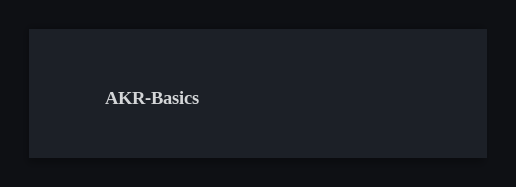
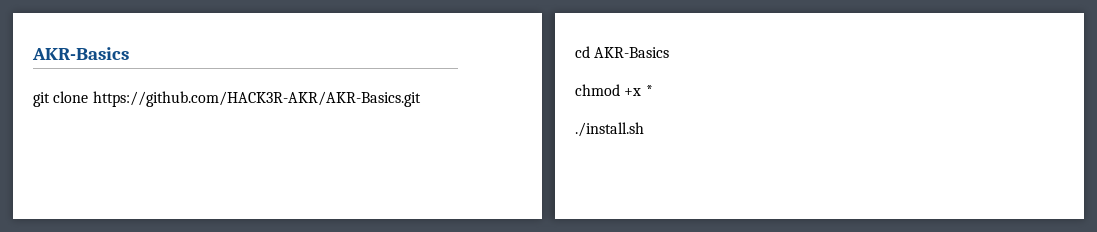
[105,91,199,104] AKR-Basics -> [32,47,129,60] [33,91,421,107] [575,46,670,58] [575,84,653,96] [575,122,644,137] AKR-Basics // git clone https://github.com/HACK3R-AKR/AKR-Basics.git // cd AKR-Basics // chmod +x * // ./install.sh

